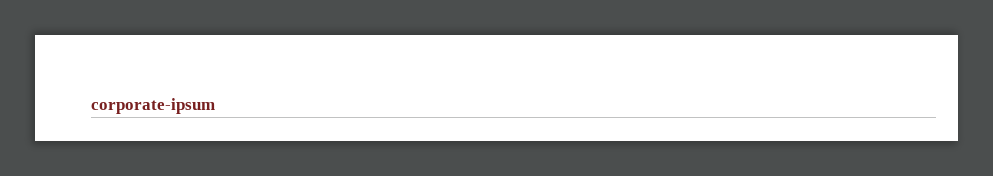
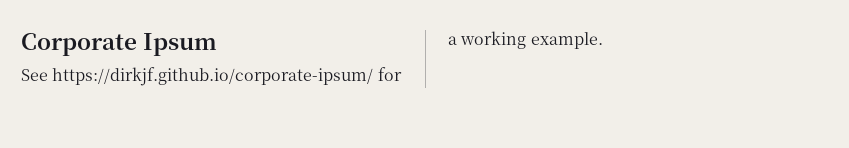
[91,98,215,114] corporate-ipsum -> [21,33,218,56] [21,67,402,86] [448,31,603,49] Corporate Ipsum // See https://dirkjf.github.io/corporate-ipsum/ for a working example.

